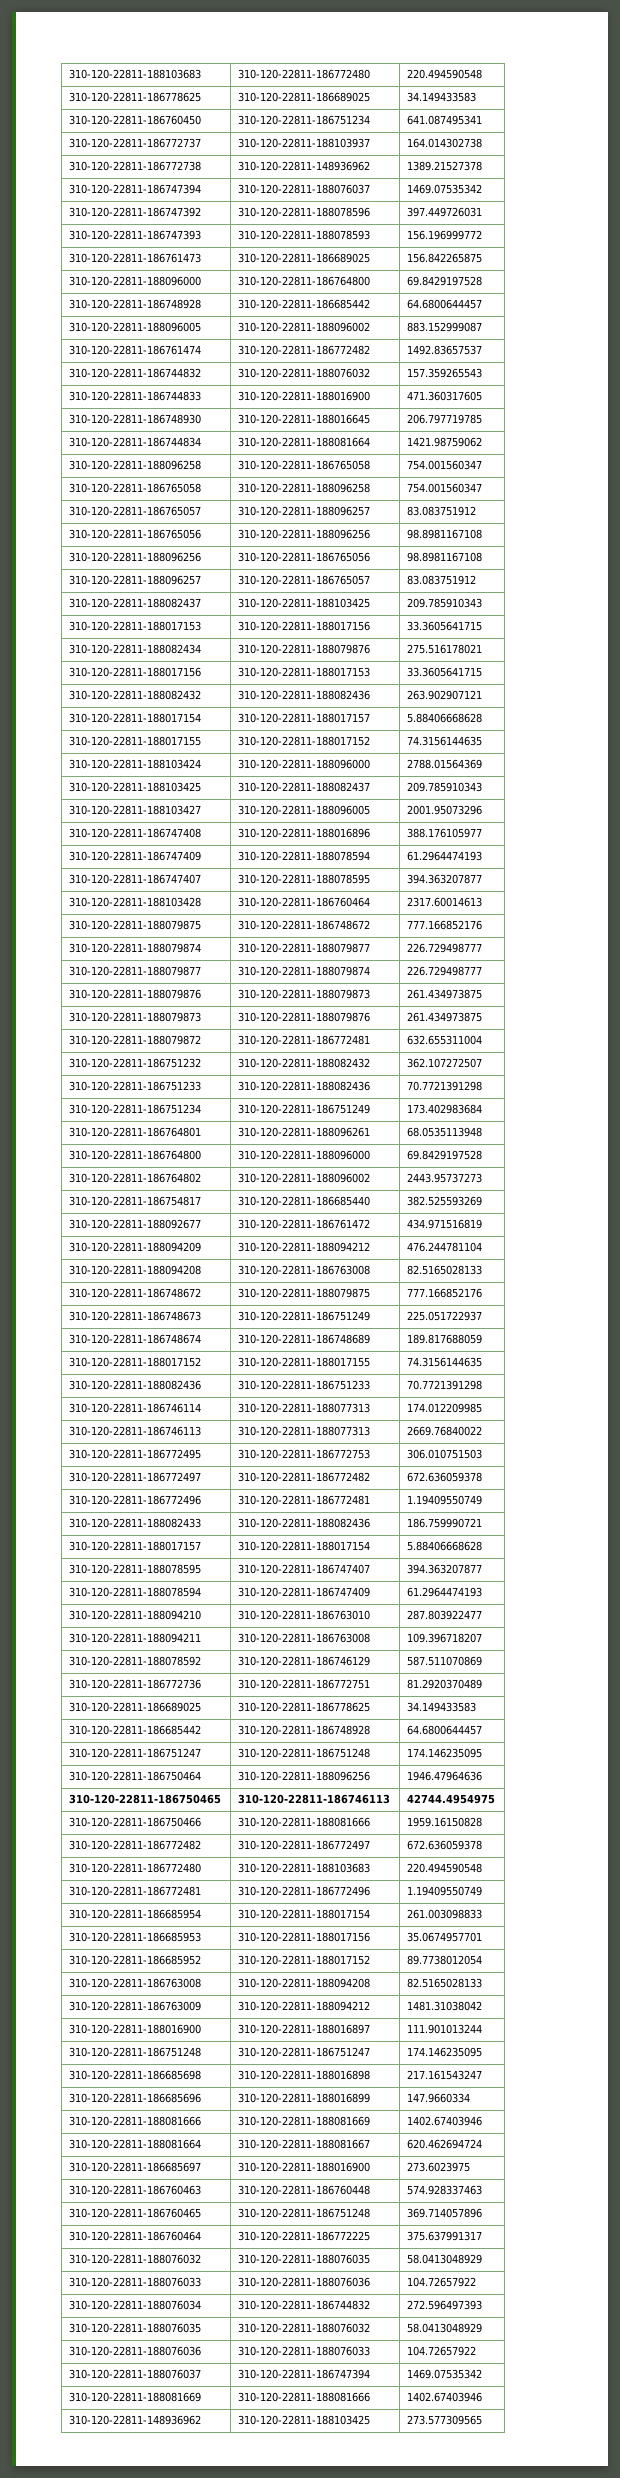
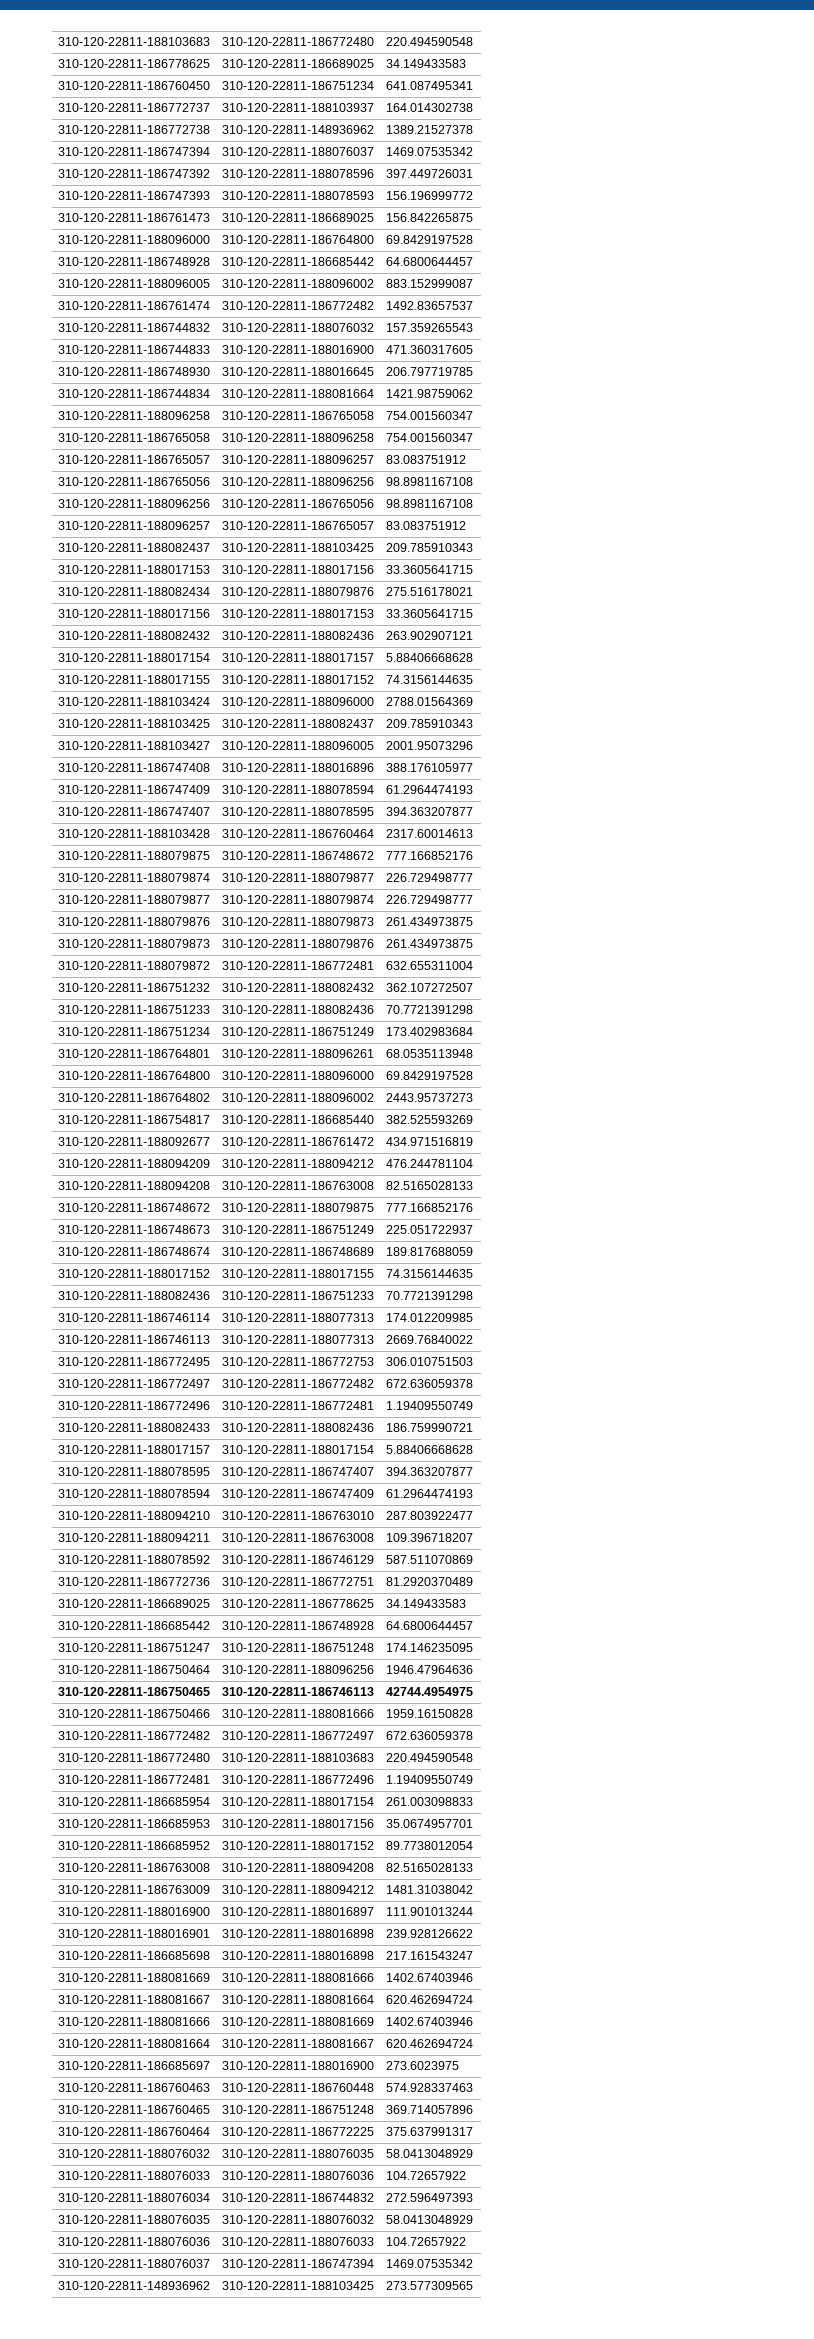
[69,2047,202,2057] [238,2047,371,2057] [407,2047,483,2057] 310-120-22811-186751248 | 310-120-22811-186751247 | 174.146235095 -> [57,1929,210,1938] [221,1929,374,1938] [385,1929,473,1938] 310-120-22811-188016901 | 310-120-22811-188016898 | 239.928126622
[69,2093,202,2103] [238,2093,371,2103] [407,2093,471,2103] 310-120-22811-186685696 | 310-120-22811-188016899 | 147.9660334 -> [57,1973,210,1982] [221,1973,374,1982] [385,1973,473,1982] [57,1995,210,2004] [221,1995,374,2004] [385,1995,473,2004] 310-120-22811-188081669 | 310-120-22811-188081666 | 1402.67403946 // 310-120-22811-188081667 | 310-120-22811-188081664 | 620.462694724
[69,2392,202,2402] [238,2392,371,2402] [407,2392,483,2402] // 310-120-22811-188081669 | 310-120-22811-188081666 | 1402.67403946 -> (473, 2263) none

